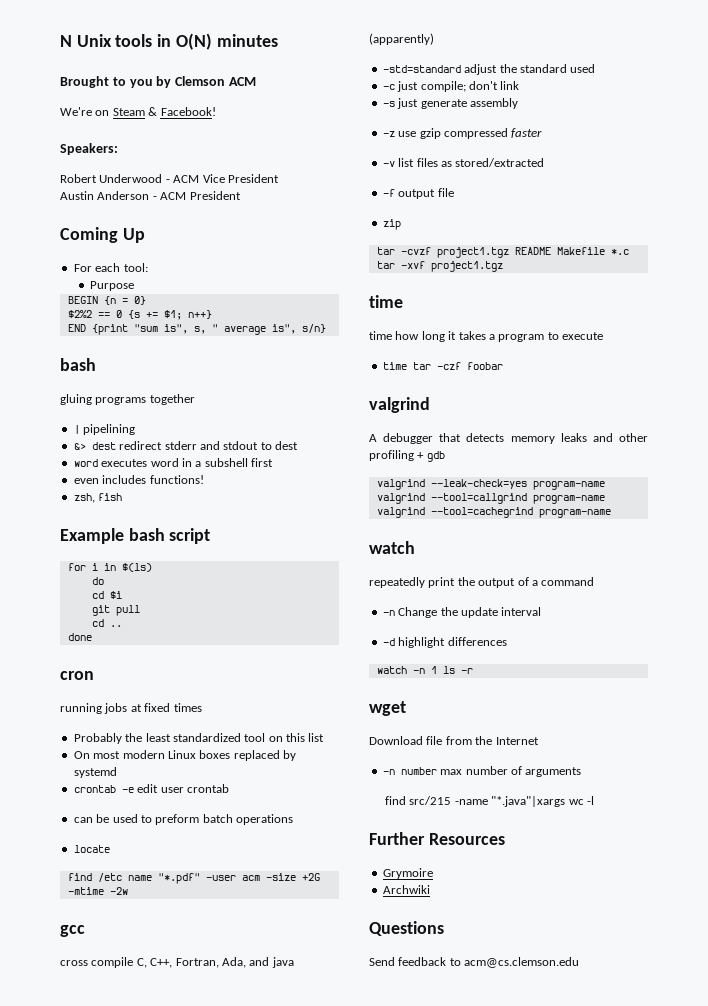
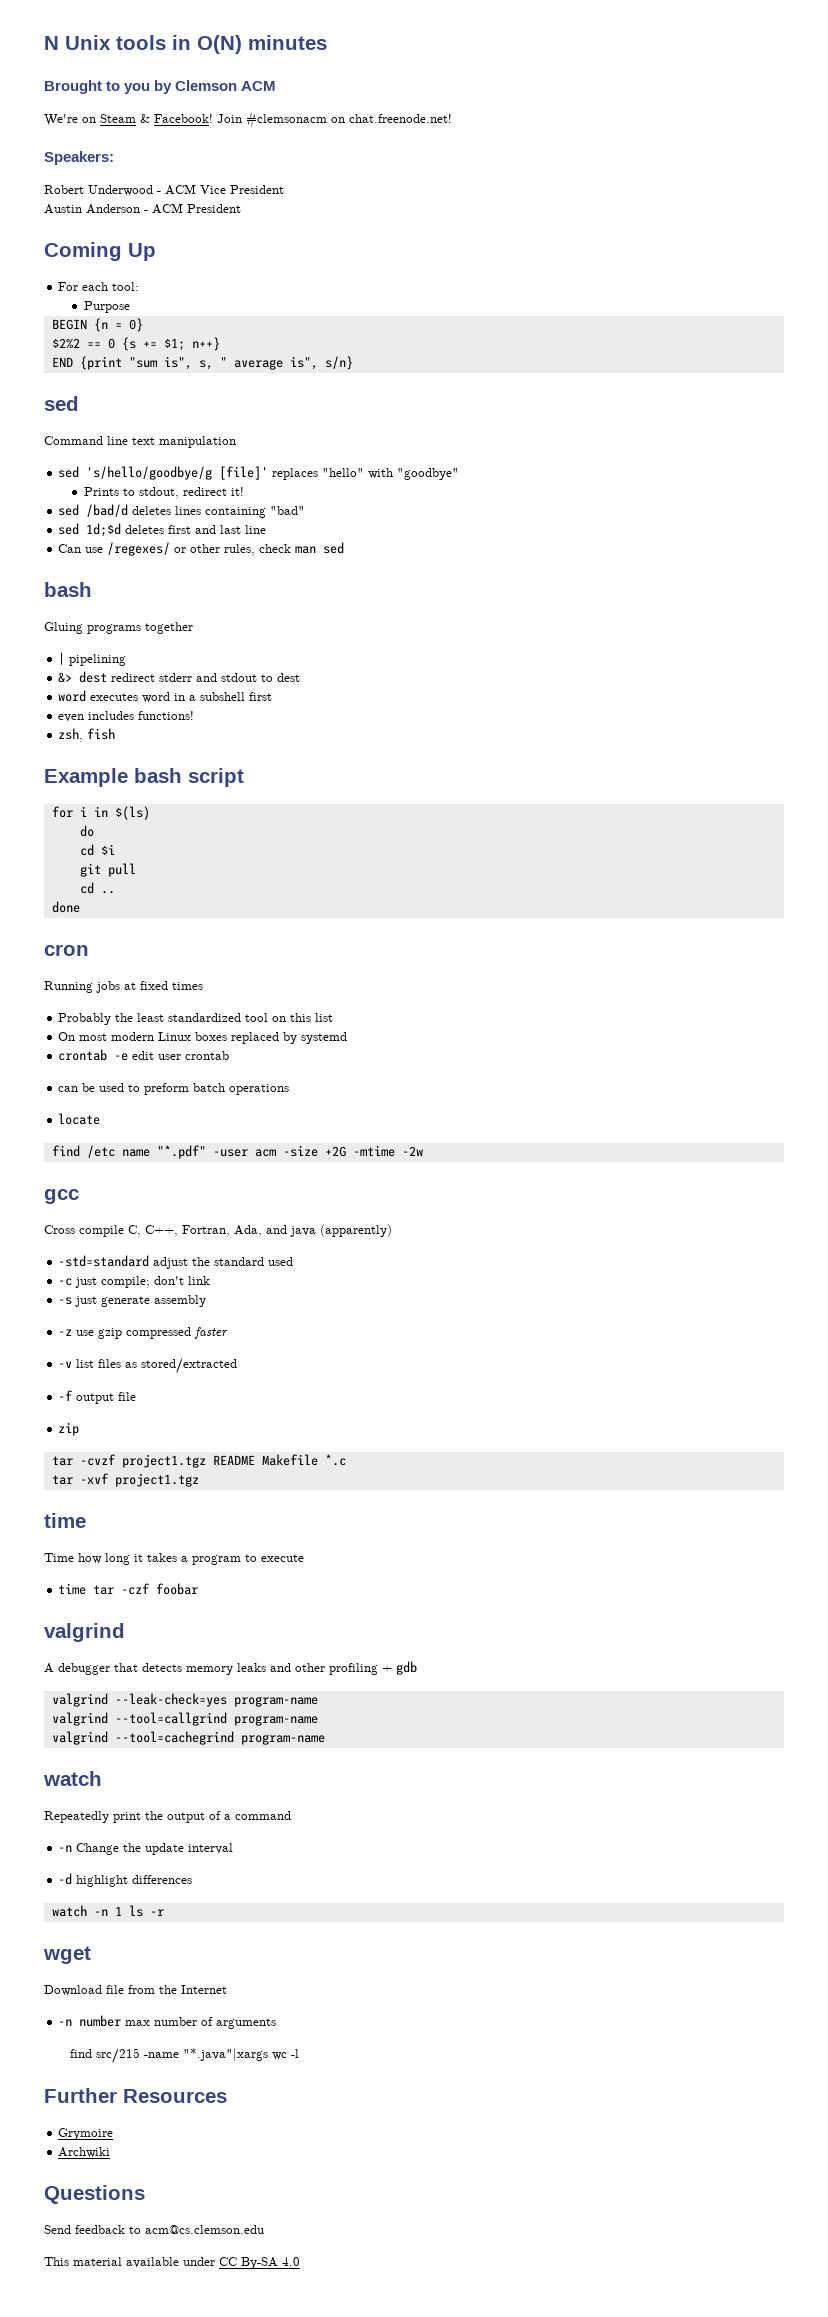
(216, 111) none -> [217,111,452,128] Join #clemsonacm on chat.freenode.net!
(326, 328) none -> [44,396,79,411] [44,436,236,448] [58,466,460,480] [83,487,244,499] [58,504,306,518] [58,523,267,537] [58,542,345,556] // sed // Command line text manipulation // sed 's/hello/goodbye/g [file]' replaces "hello" with "goodbye" // Prints to stdout, redirect it! // sed /bad/d deletes lines containing "bad" // sed 1d;$d deletes first and last line // Can use /regexes/ or other rules, check man sed
[60,394,92,405] gluing -> [44,622,83,634] Gluing
[60,703,102,714] running -> [44,981,93,993] Running
[60,960,88,966] cross -> [44,1225,75,1234] Cross
[369,331,392,340] time -> [44,1553,74,1562] Time
[369,577,425,588] repeatedly -> [44,1811,109,1823] Repeatedly
(580, 962) none -> [44,2257,300,2269] // This material available under CC By-SA 4.0

